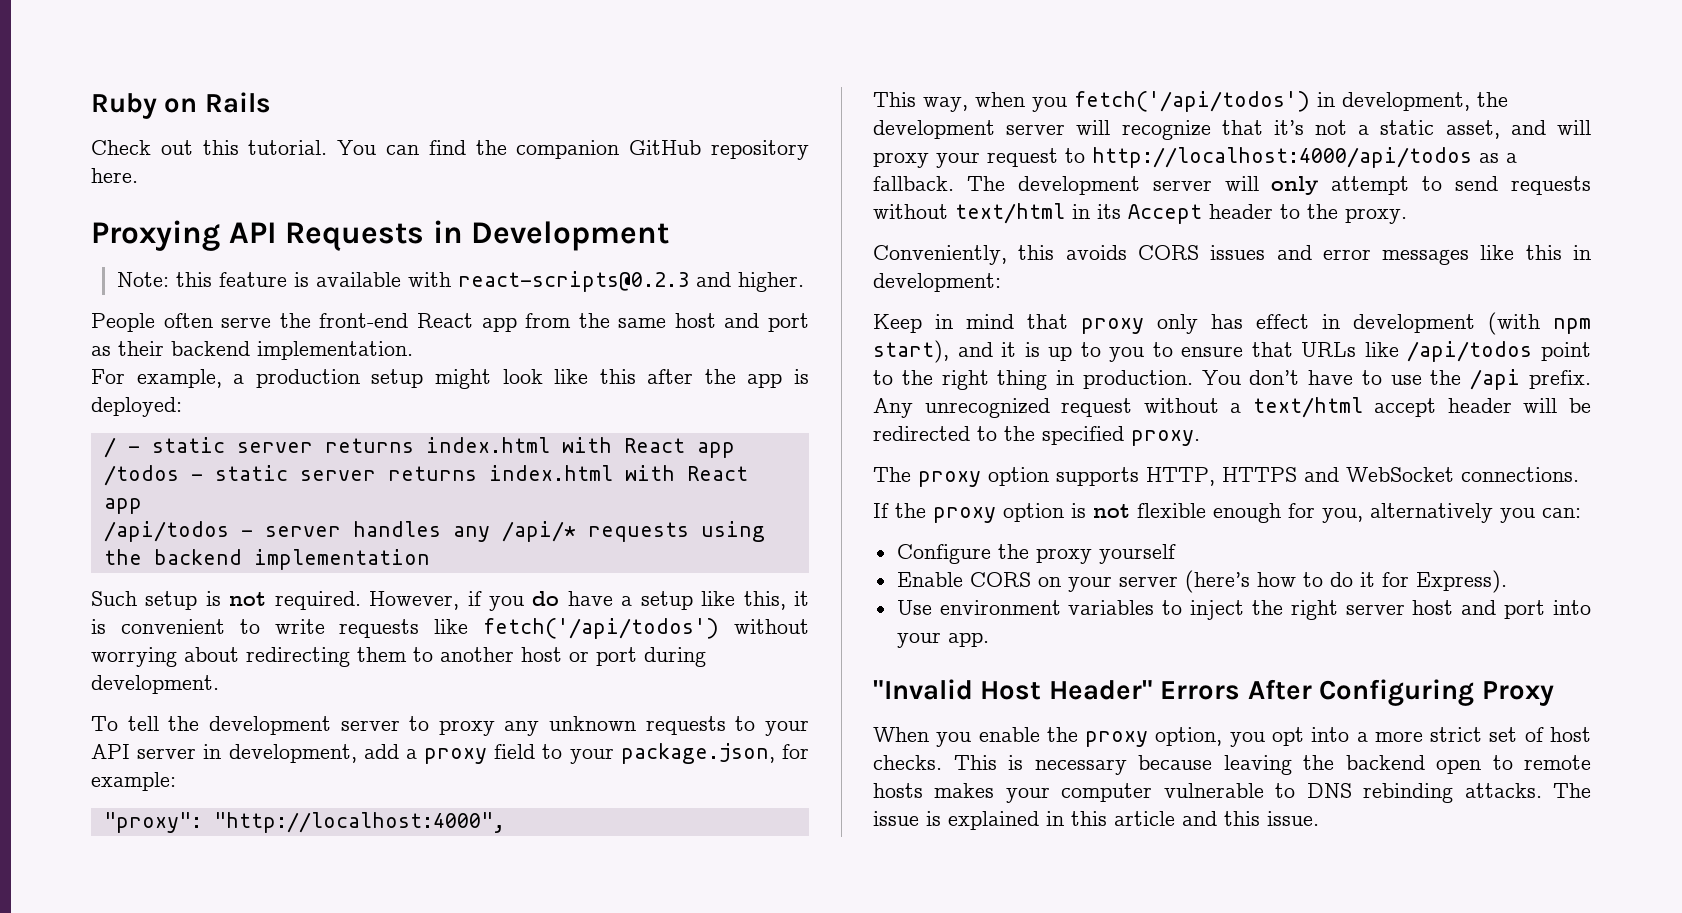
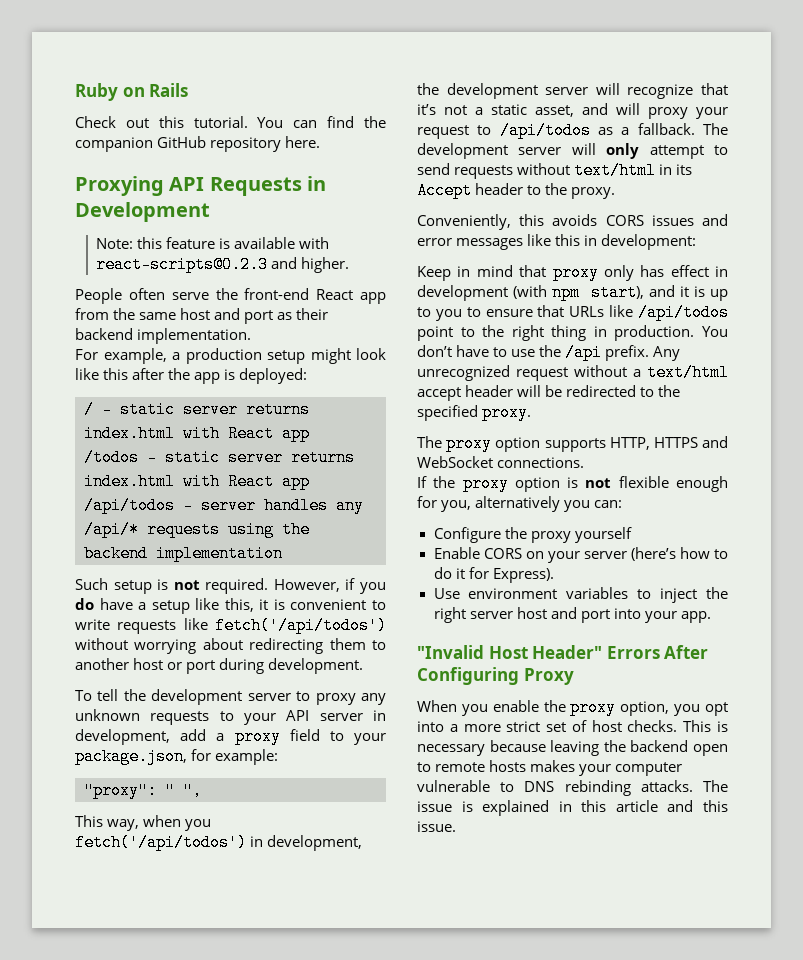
[213,812,505,833] "http://localhost:4000", -> [165,782,202,799] " ",
[1092,147,1472,168] http://localhost:4000/api/todos -> [499,122,591,139] /api/todos

